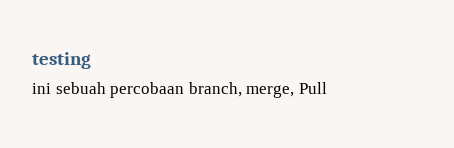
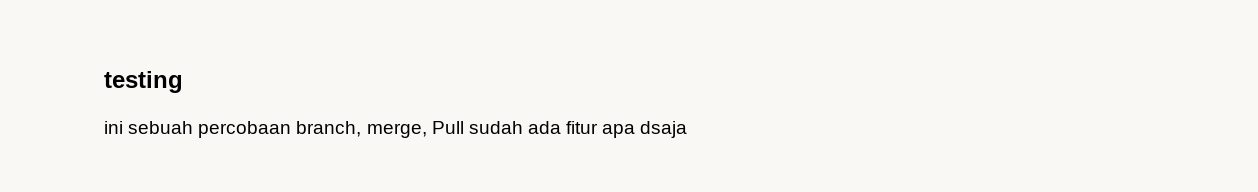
(327, 88) none -> [468,121,688,138] sudah ada fitur apa dsaja

